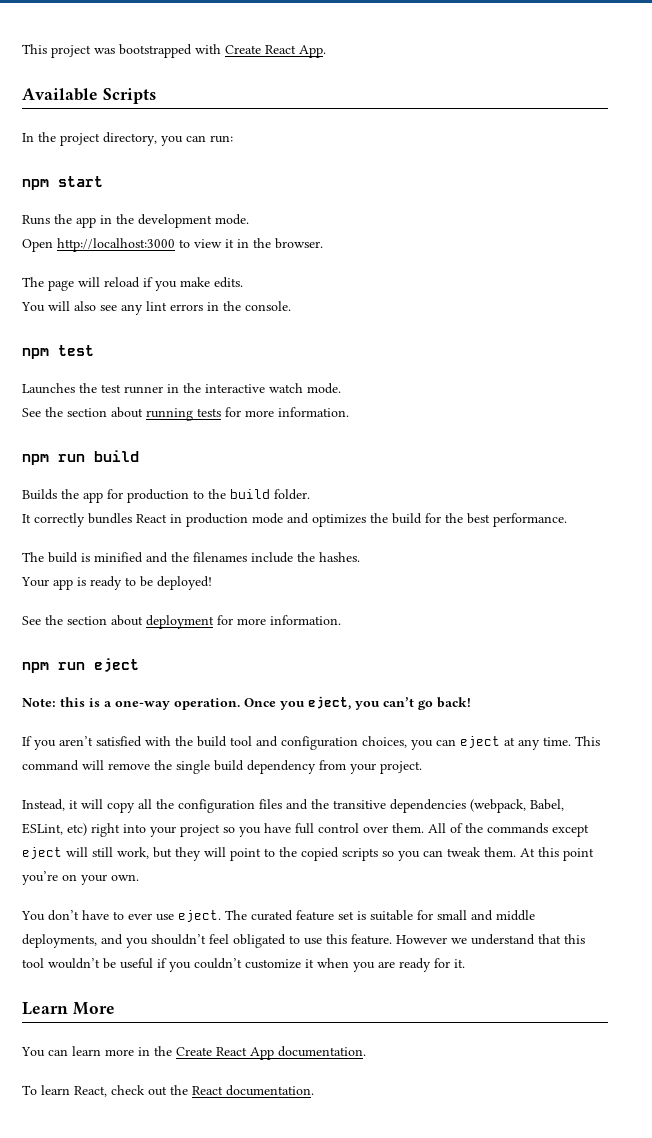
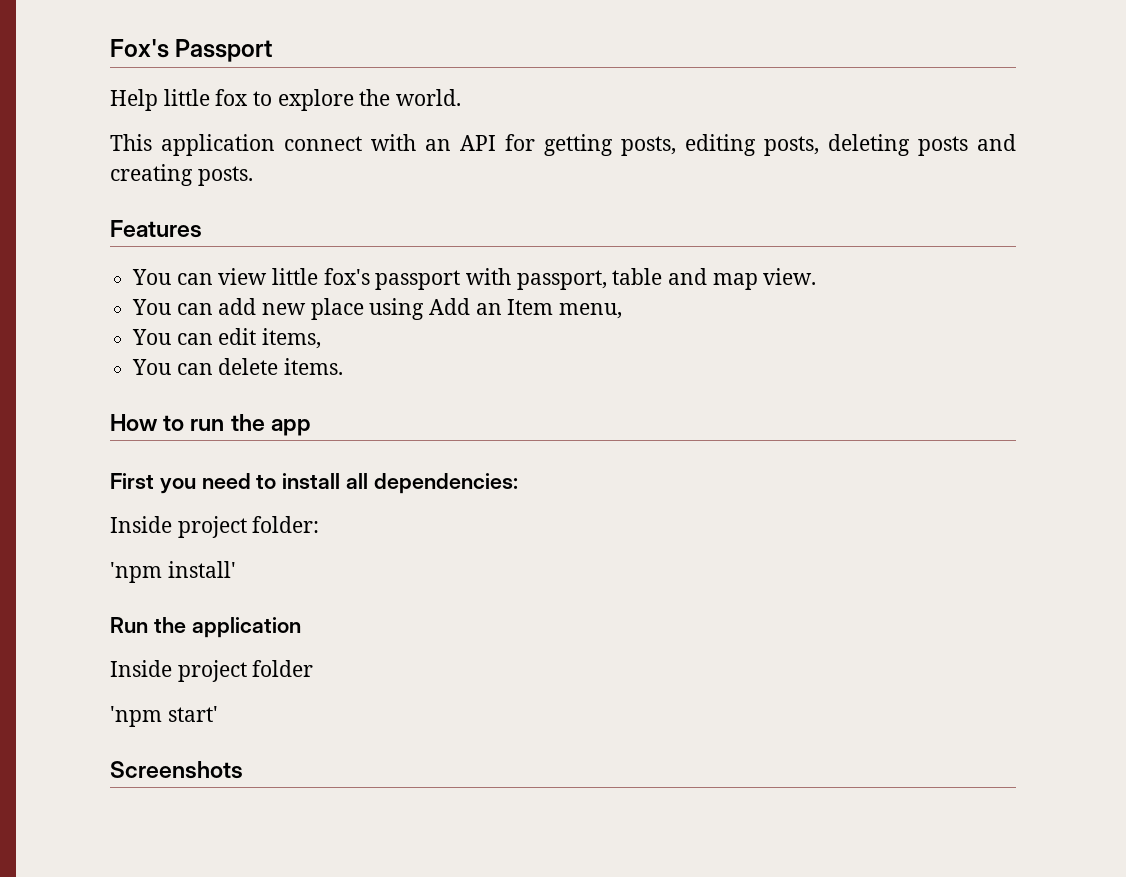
[22,44,326,58] [22,88,156,104] [22,132,233,146] [22,176,103,190] [22,214,249,228] [22,238,323,252] [22,277,243,291] [21,301,291,315] [22,345,94,359] [22,383,341,394] [22,407,349,421] [22,450,139,465] [22,489,310,503] [22,513,567,527] [22,552,360,563] [21,576,212,590] [22,615,341,629] [22,658,139,673] [22,696,471,710] [22,736,600,750] [22,760,422,774] [22,799,564,813] [22,823,589,837] [22,847,594,861] [22,871,139,885] [21,910,535,922] [22,934,585,948] [22,958,465,972] [22,1002,115,1015] [21,1046,366,1060] [22,1085,314,1097] This project was bootstrapped with Create React App. // Available Scripts // In the project directory, you can run: // npm start // Runs the app in the development mode. // Open http://localhost:3000 to view it in the browser. // The page will reload if you make edits. // You will also see any lint errors in the console. // npm test // Launches the test runner in the interactive watch mode. // See the section about running tests for more information. // npm run build // Builds the app for production to the build folder. // It correctly bundles React in production mode and optimizes the build for the best performance. // The build is minified and the filenames include the hashes. // Your app is ready to be deployed! // See the section about deployment for more information. // npm run eject // Note: this is a one-way operation. Once you eject, you can’t go back! // If you aren’t satisfied with the build tool and configuration choices, you can eject at any time. This command will remove the single build dependency from your project. // Instead, it will copy all the configuration files and the transitive dependencies (webpack, Babel, ESLint, etc) right into your project so you have full control over them. All of the commands except eject will still work, but they will point to the copied scripts so you can tweak them. At this point you’re on your own. // You don’t have to ever use eject. The curated feature set is suitable for small and middle deployments, and you shouldn’t feel obligated to use this feature. However we understand that this tool wouldn’t be useful if you couldn’t customize it when you are ready for it. // Learn More // You can learn more in the Create React App documentation. // To learn React, check out the React documentation. -> [110,39,273,62] [110,89,462,111] [110,134,1016,156] [110,164,253,186] [110,220,202,238] [132,268,817,290] [132,298,623,320] [132,328,322,349] [132,358,344,375] [110,414,311,436] [110,473,518,494] [110,516,320,538] [110,561,236,583] [110,617,301,638] [110,660,314,682] [110,706,218,727] [110,761,243,779] Fox's Passport // Help little fox to explore the world. // This application connect with an API for getting posts, editing posts, deleting posts and creating posts. // Features // You can view little fox's passport with passport, table and map view. // You can add new place using Add an Item menu, // You can edit items, // You can delete items. // How to run the app // First you need to install all dependencies: // Inside project folder: // 'npm install' // Run the application // Inside project folder // 'npm start' // Screenshots

